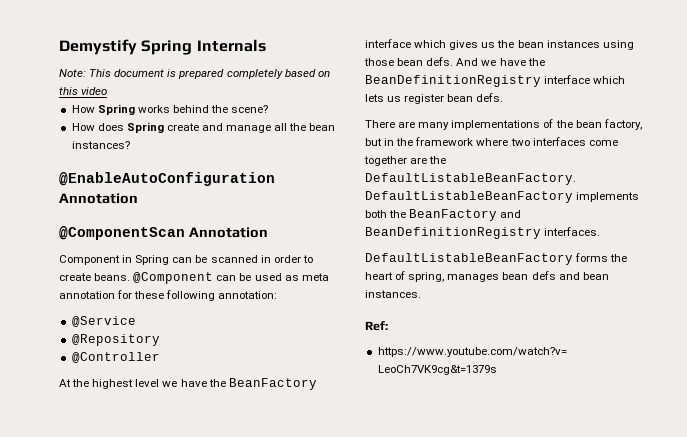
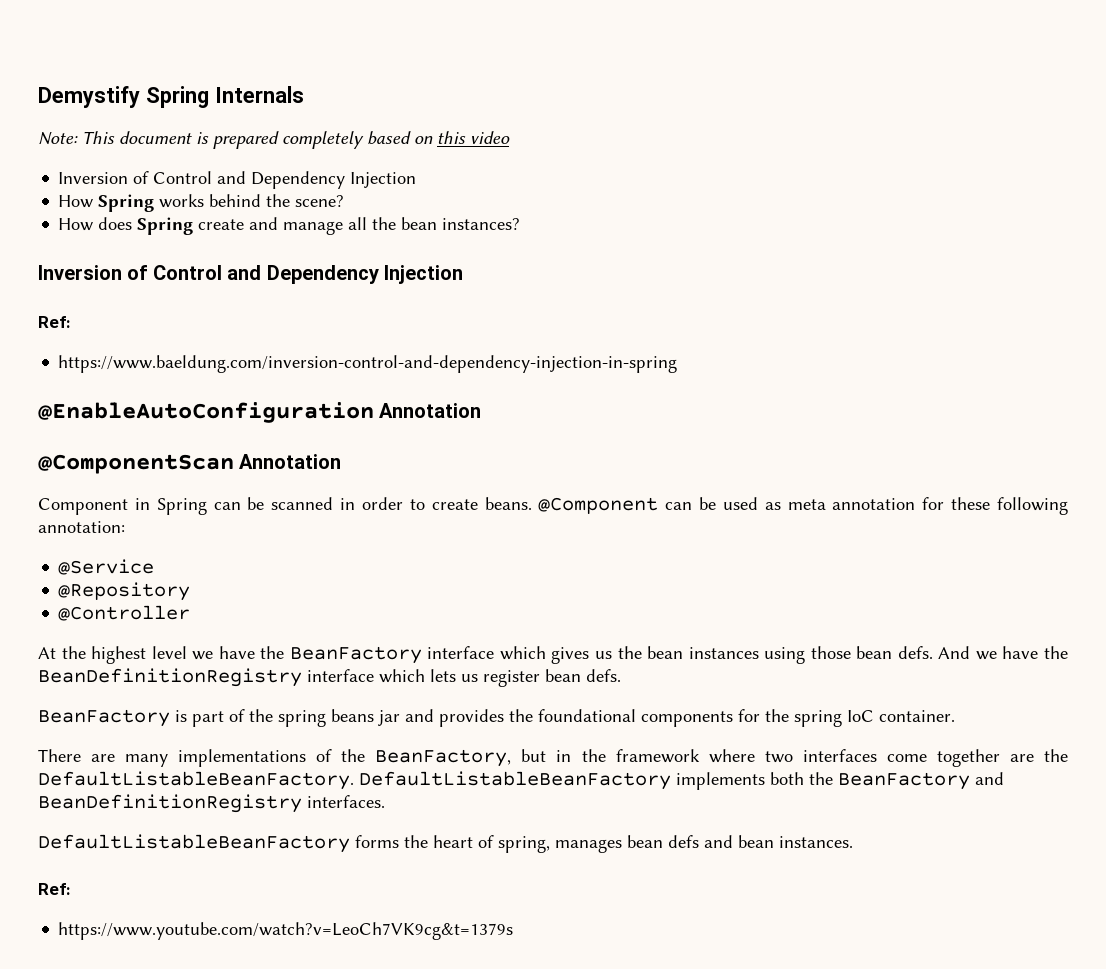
(108, 91) none -> [58,171,417,189] // Inversion of Control and Dependency Injection
(130, 145) none -> [38,265,463,284] [38,316,71,328] [58,355,678,373] // Inversion of Control and Dependency Injection // Ref: // https://www.baeldung.com/inversion-control-and-dependency-injection-in-spring
(504, 97) none -> [38,709,955,727] // BeanFactory is part of the spring beans jar and provides the foundational components for the spring IoC container.
[575,119,642,130] bean factory, -> [375,749,512,767] BeanFactory,

